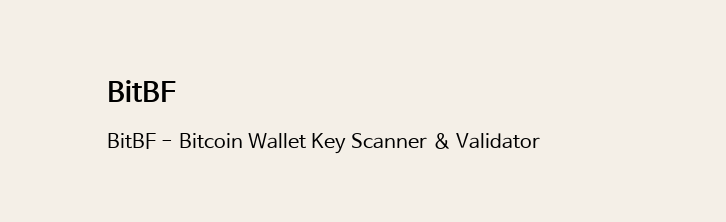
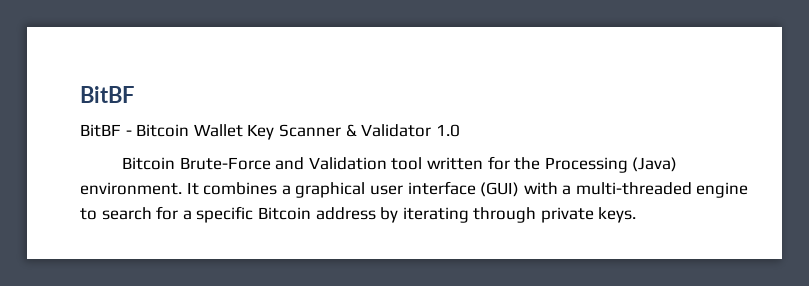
(540, 141) none -> [435,124,460,137] [122,156,678,173] [80,181,749,198] [80,206,637,223] 1.0 // Bitcoin Brute-Force and Validation tool written for the Processing (Java) environment. It combines a graphical user interface (GUI) with a multi-threaded engine to search for a specific Bitcoin address by iterating through private keys.

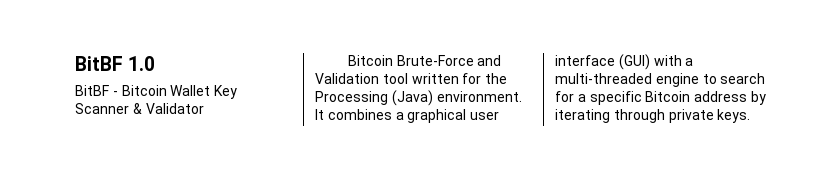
[80,86,134,103] BitBF -> [75,56,156,71] BitBF 1.0
[435,124,460,137] 1.0 -> (204, 108) none

